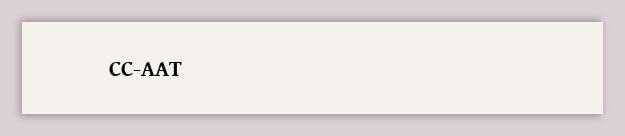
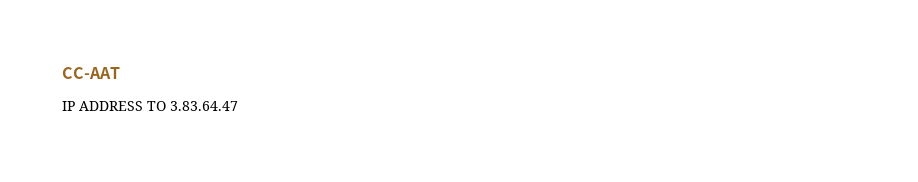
(182, 68) none -> [62,101,238,111] // IP ADDRESS TO 3.83.64.47

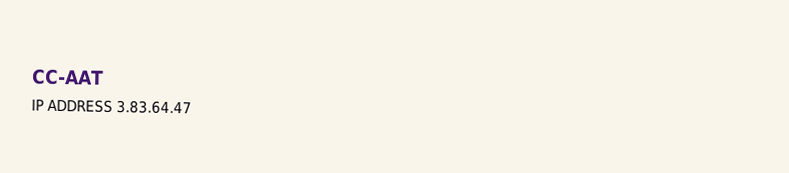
[147,101,166,111] TO -> (113, 105) none

